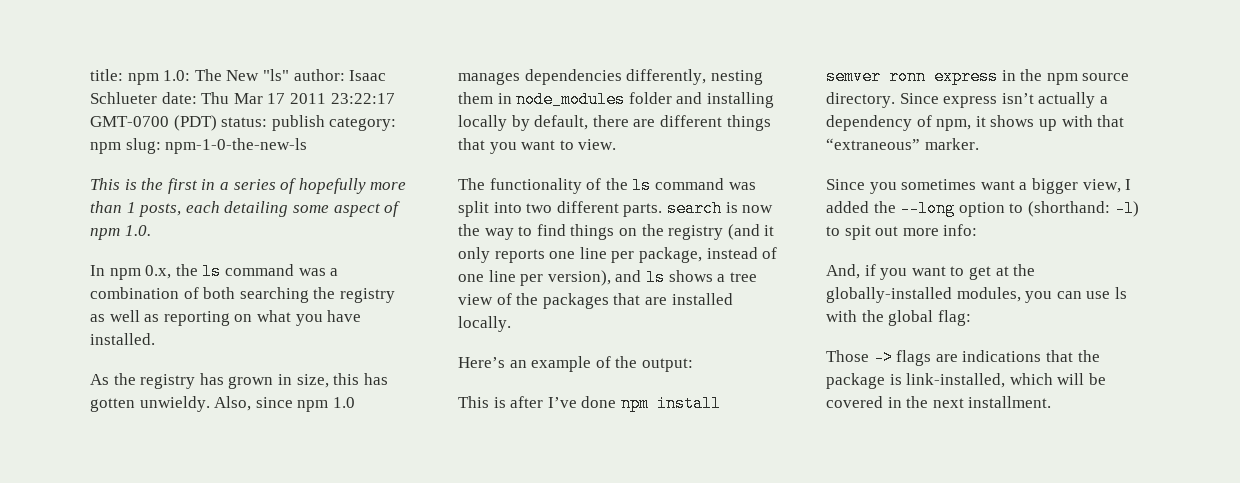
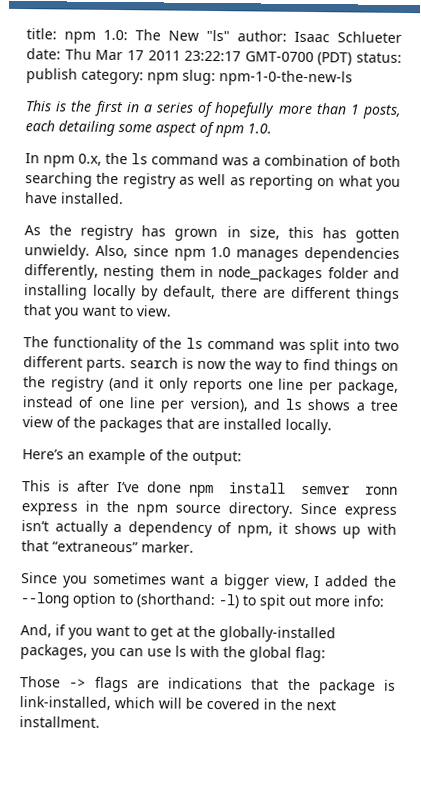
[516,91,626,108] node_modules -> [218,266,324,283] node_packages
[956,287,1021,302] modules, -> [20,644,88,660] packages,

